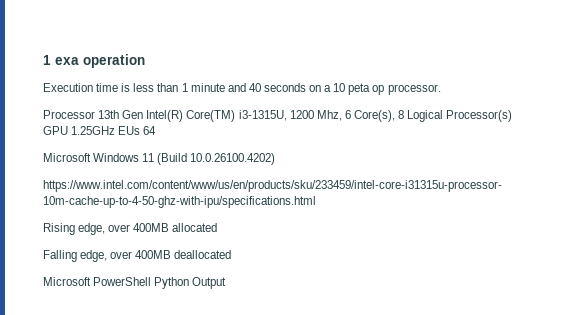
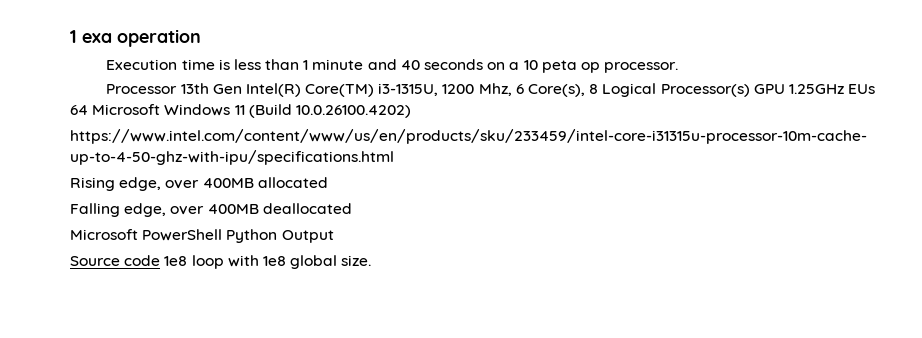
(157, 130) // -> (88, 110) none
(227, 283) none -> [70,255,372,269] // Source code 1e8 loop with 1e8 global size.

